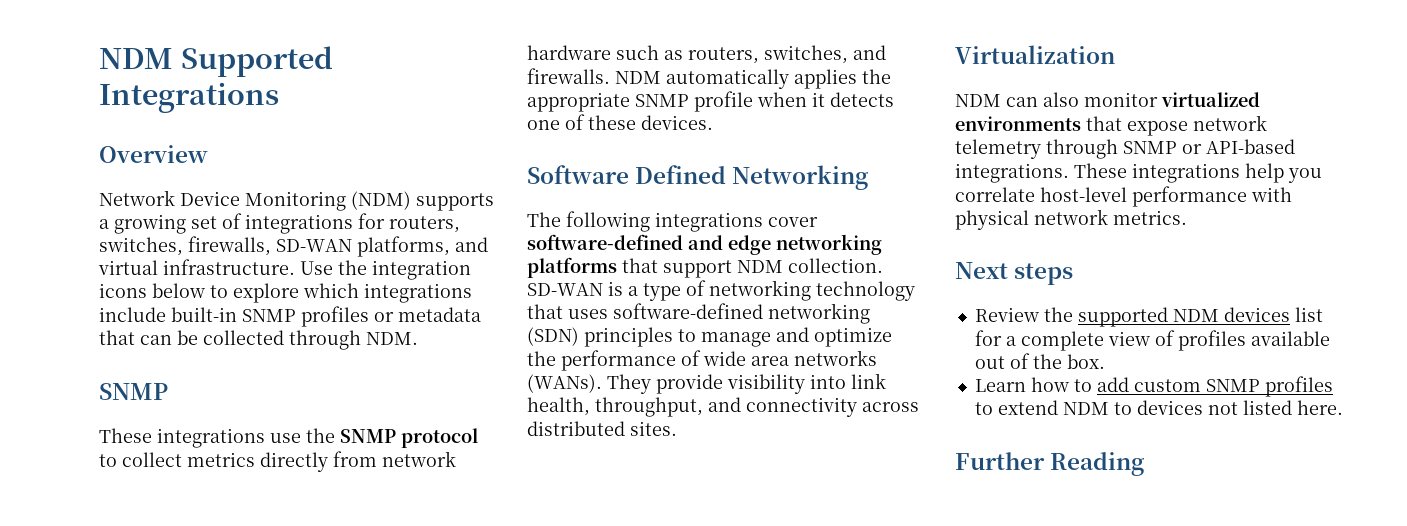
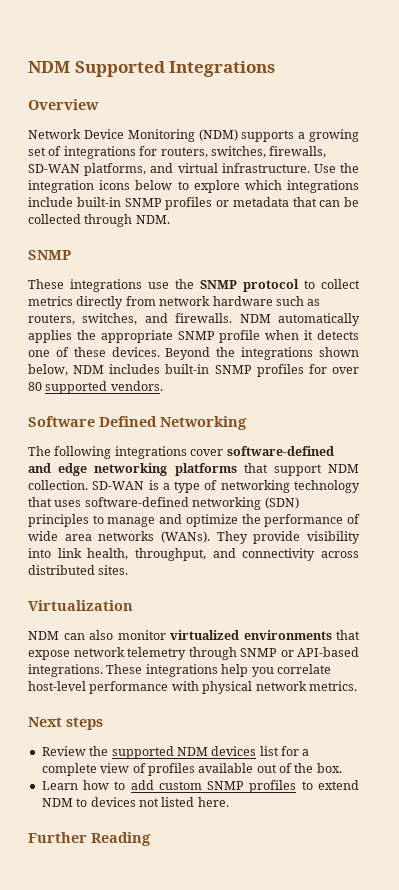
(713, 122) none -> [165,347,359,360] [28,364,359,377] [28,381,163,394] Beyond the integrations shown below, NDM includes built-in SNMP profiles for over 80 supported vendors.

